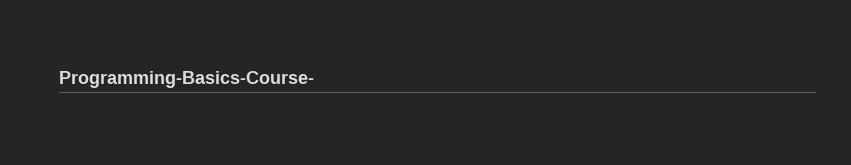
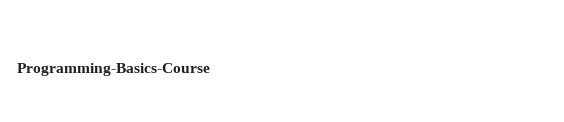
[59,71,314,88] Programming-Basics-Course- -> [17,63,210,76] Programming-Basics-Course

